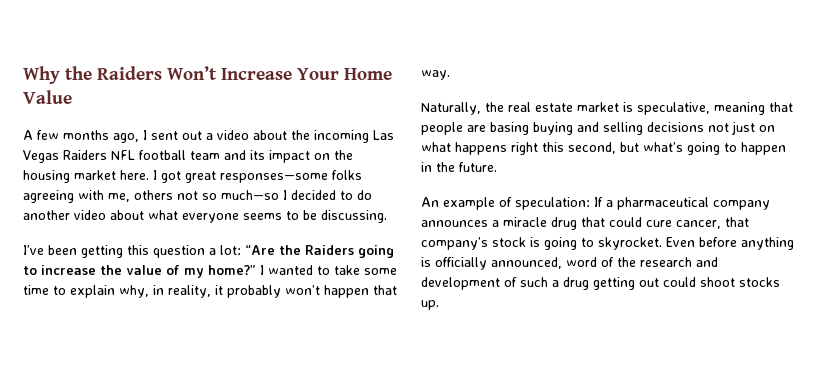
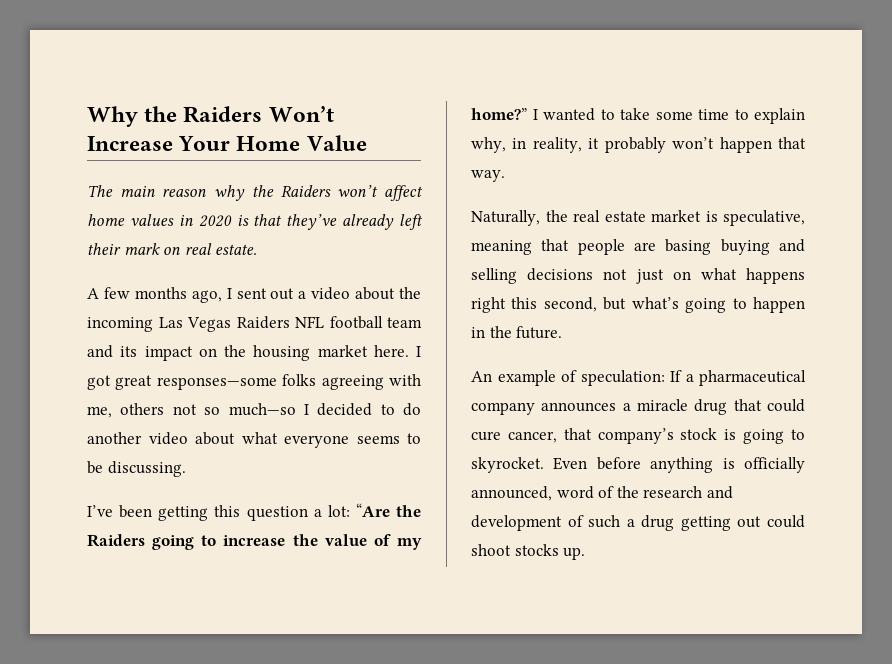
(72, 97) none -> [87,185,424,201] [87,214,423,230] [87,243,258,255] // The main reason why the Raiders won’t affect home values in 2020 is that they’ve already left their mark on real estate.

